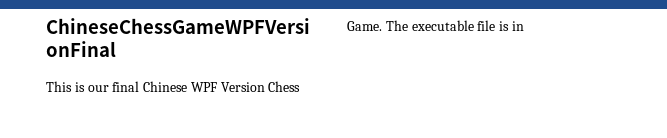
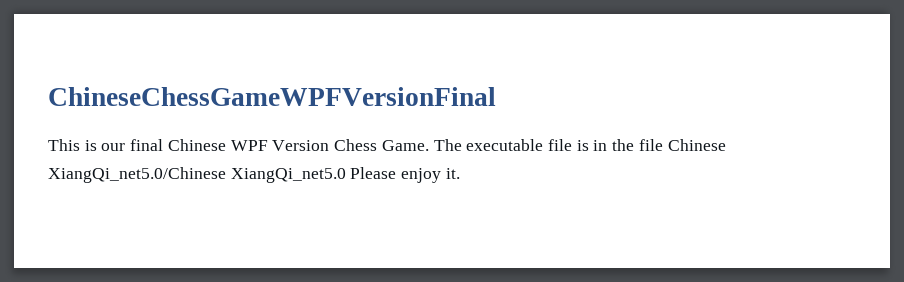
(524, 26) none -> [612,139,726,151] [48,167,460,183] the file Chinese XiangQi_net5.0/Chinese XiangQi_net5.0 Please enjoy it.

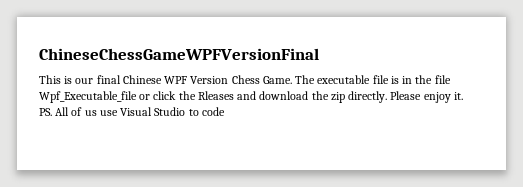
[667,139,726,151] [48,167,460,183] Chinese XiangQi_net5.0/Chinese XiangQi_net5.0 Please enjoy it. -> [39,91,463,103] [39,107,225,116] Wpf_Executable_file or click the Rleases and download the zip directly. Please enjoy it. PS. All of us use Visual Studio to code

